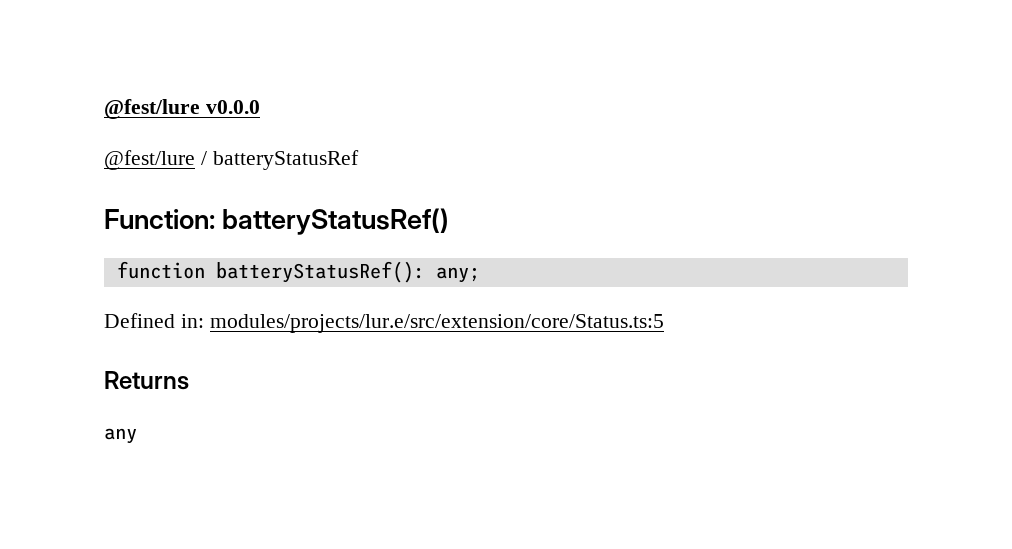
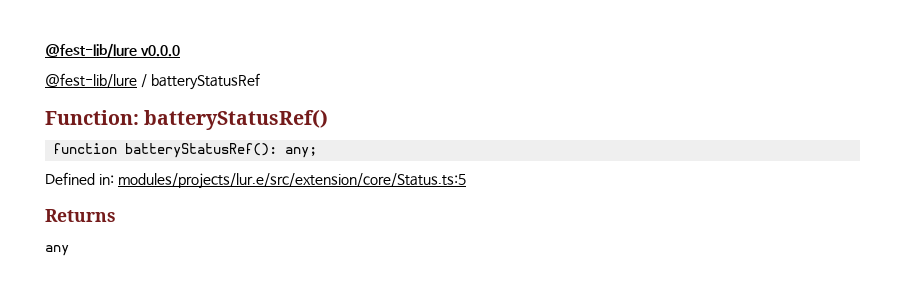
[104,99,200,119] @fest/lure -> [45,43,137,58] @fest-lib/lure
[104,150,195,170] @fest/lure -> [45,73,137,88] @fest-lib/lure

